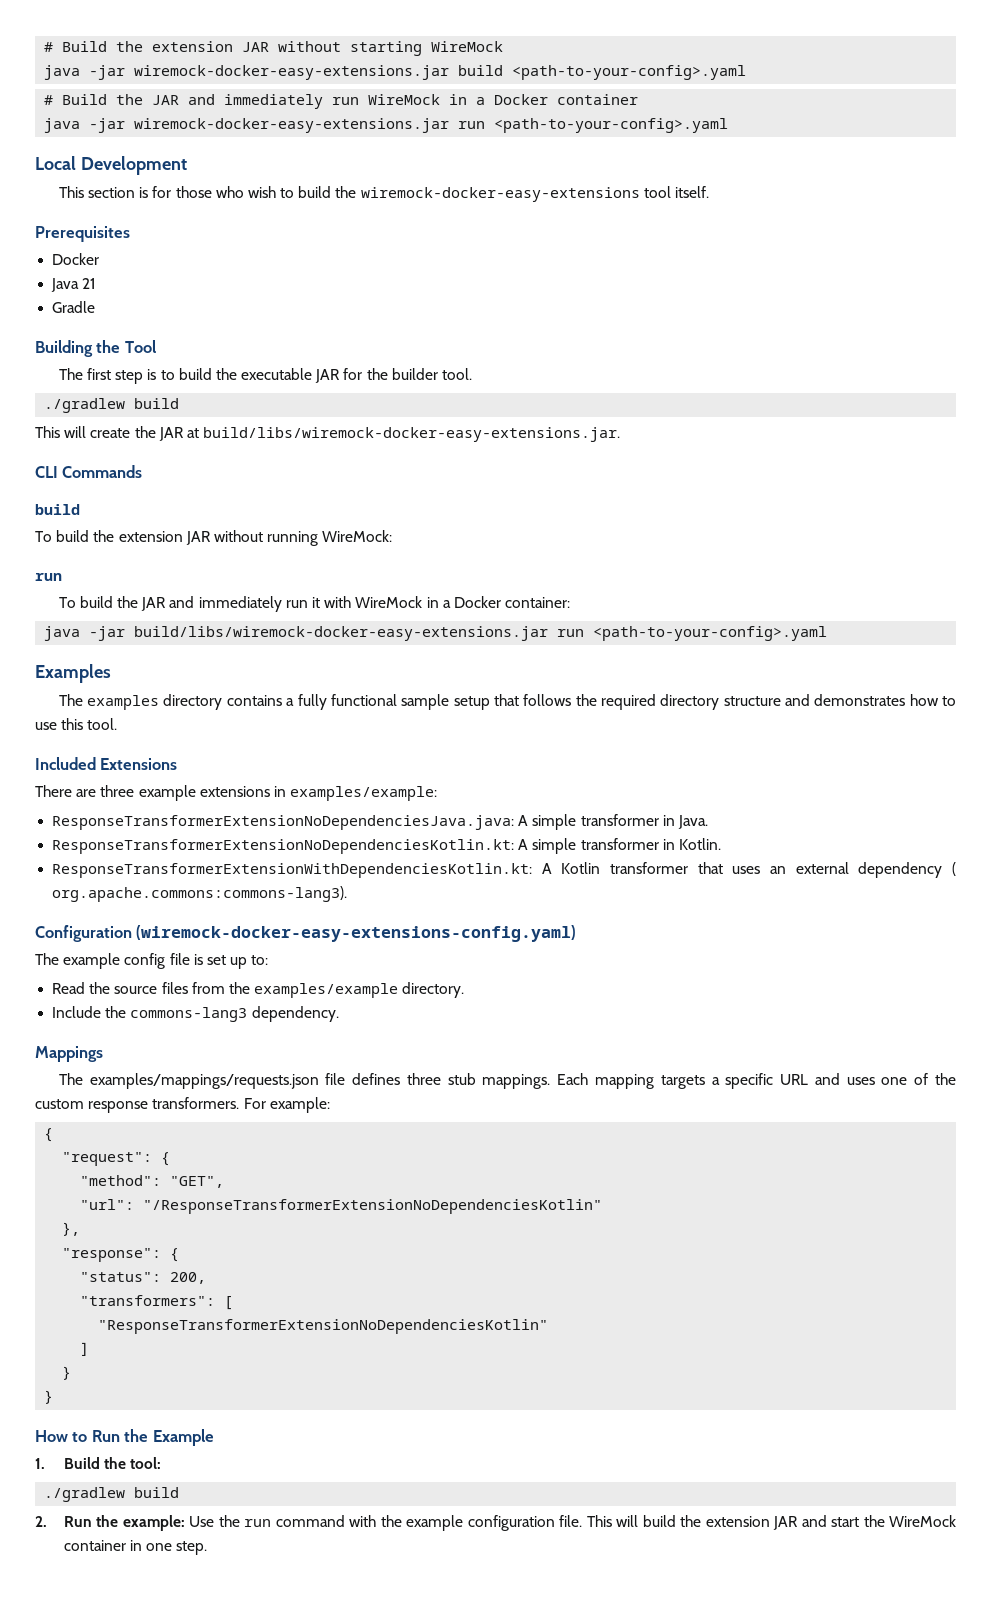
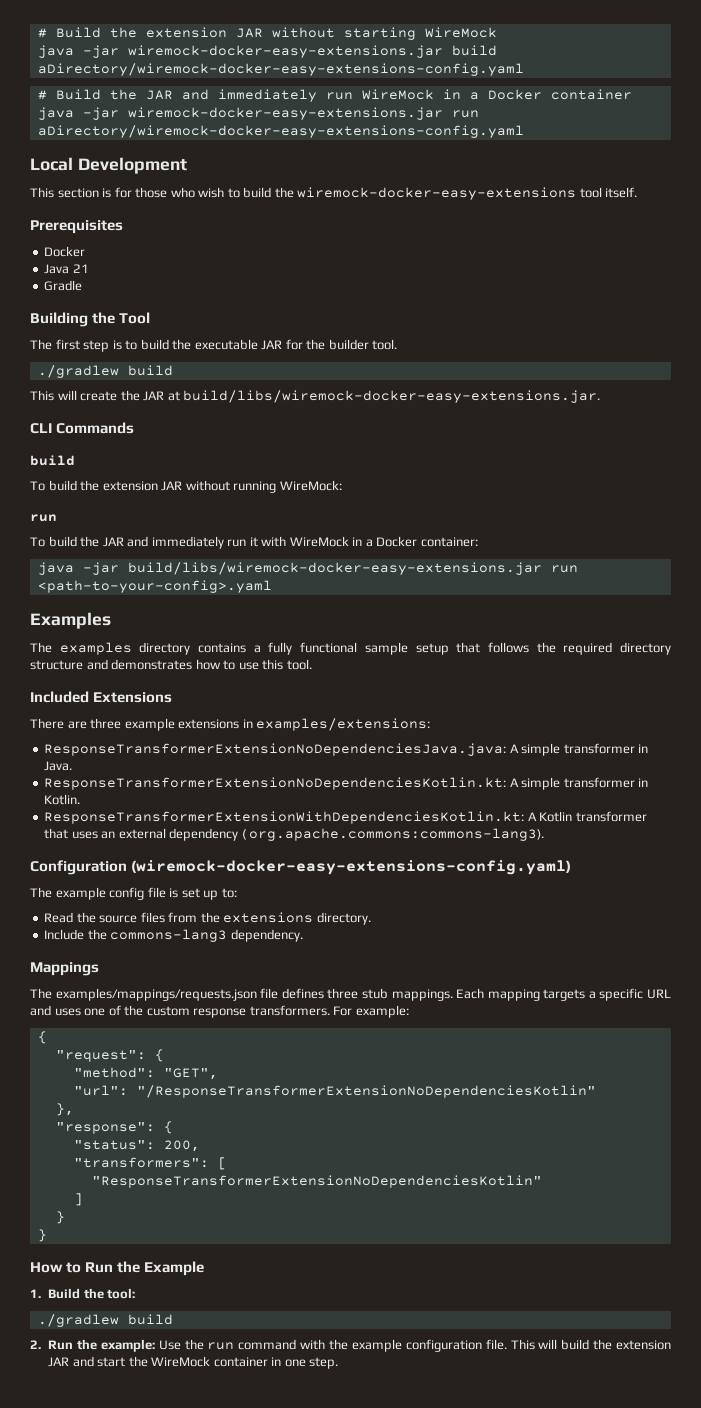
[512,65,747,80] <path-to-your-config>.yaml -> [37,63,524,76] aDirectory/wiremock-docker-easy-extensions-config.yaml
[494,118,729,133] <path-to-your-config>.yaml -> [37,125,524,138] aDirectory/wiremock-docker-easy-extensions-config.yaml
[290,786,438,801] examples/example: -> [256,718,431,731] examples/extensions:
[254,983,399,998] examples/example -> [223,912,314,923] extensions

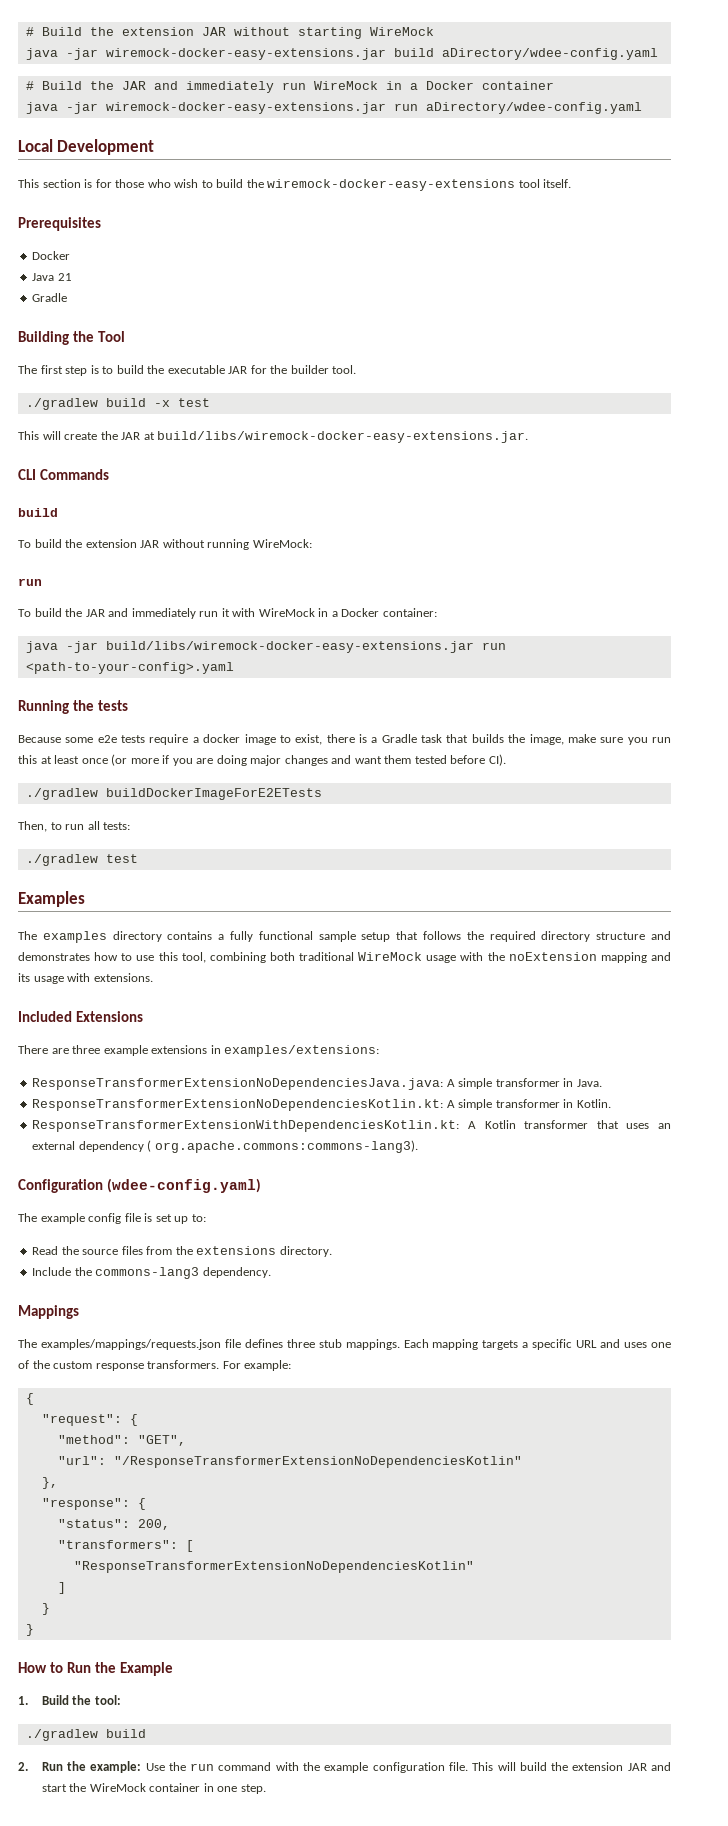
[37,63,524,76] aDirectory/wiremock-docker-easy-extensions-config.yaml -> [441,48,658,60] aDirectory/wdee-config.yaml
[37,125,524,138] aDirectory/wiremock-docker-easy-extensions-config.yaml -> [425,102,642,114] aDirectory/wdee-config.yaml
(173, 370) none -> [153,398,210,407] -x test
(272, 586) none -> [18,700,128,714] [18,734,672,745] [18,754,506,766] [25,788,322,800] [18,821,131,832] [25,854,138,866] // Running the tests // Because some e2e tests require a docker image to exist, there is a Gradle task that builds the image, make sure you run this at least once (or more if you are doing major changes and want them tested before CI). // ./gradlew buildDockerImageForE2ETests // Then, to run all tests: // ./gradlew test
[286,659,312,670] tool. -> [181,952,671,963] [18,973,153,984] tool, combining both traditional WireMock usage with the noExtension mapping and its usage with extensions.
[131,860,572,875] (wiremock-docker-easy-extensions-config.yaml) -> [106,1178,261,1193] (wdee-config.yaml)

